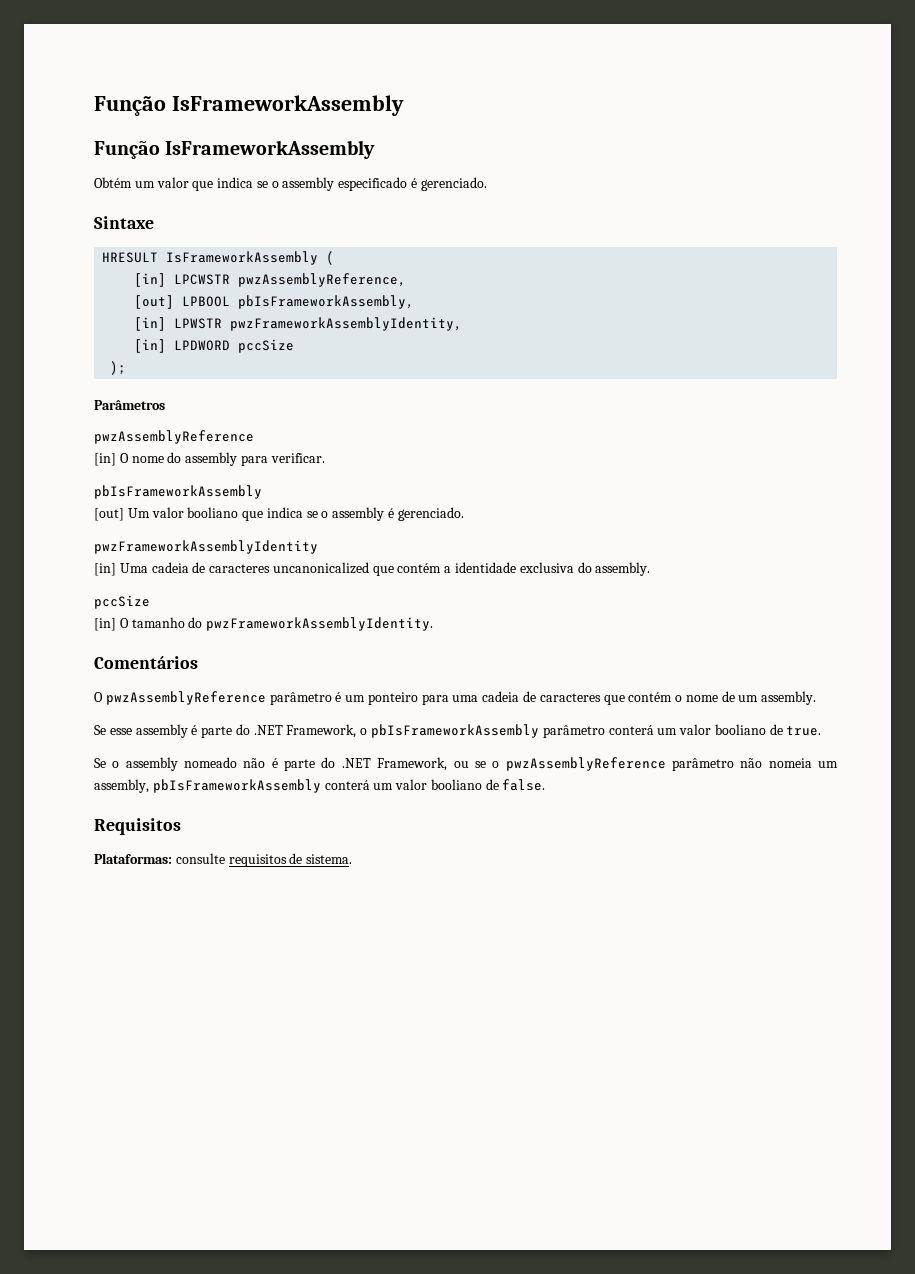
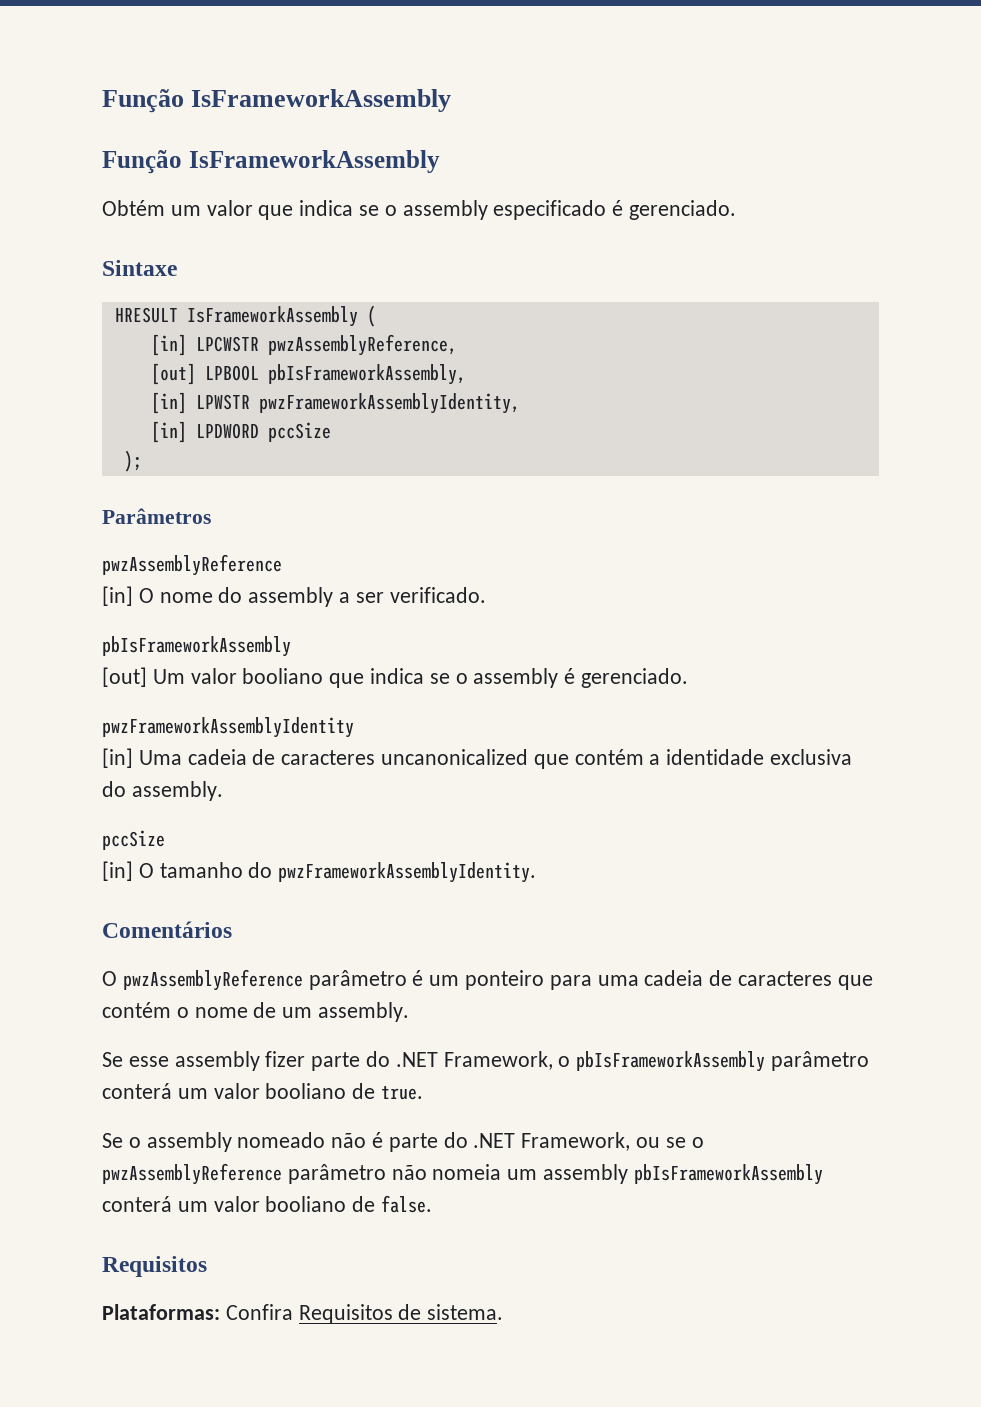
[240,453,325,466] para verificar. -> [339,587,486,603] a ser verificado.
[191,725,198,735] é -> [265,1051,306,1067] fizer
[94,779,149,793] assembly, -> [543,1164,629,1184] assembly
[175,853,287,867] consulte requisitos -> [225,1304,393,1324] Confira Requisitos

